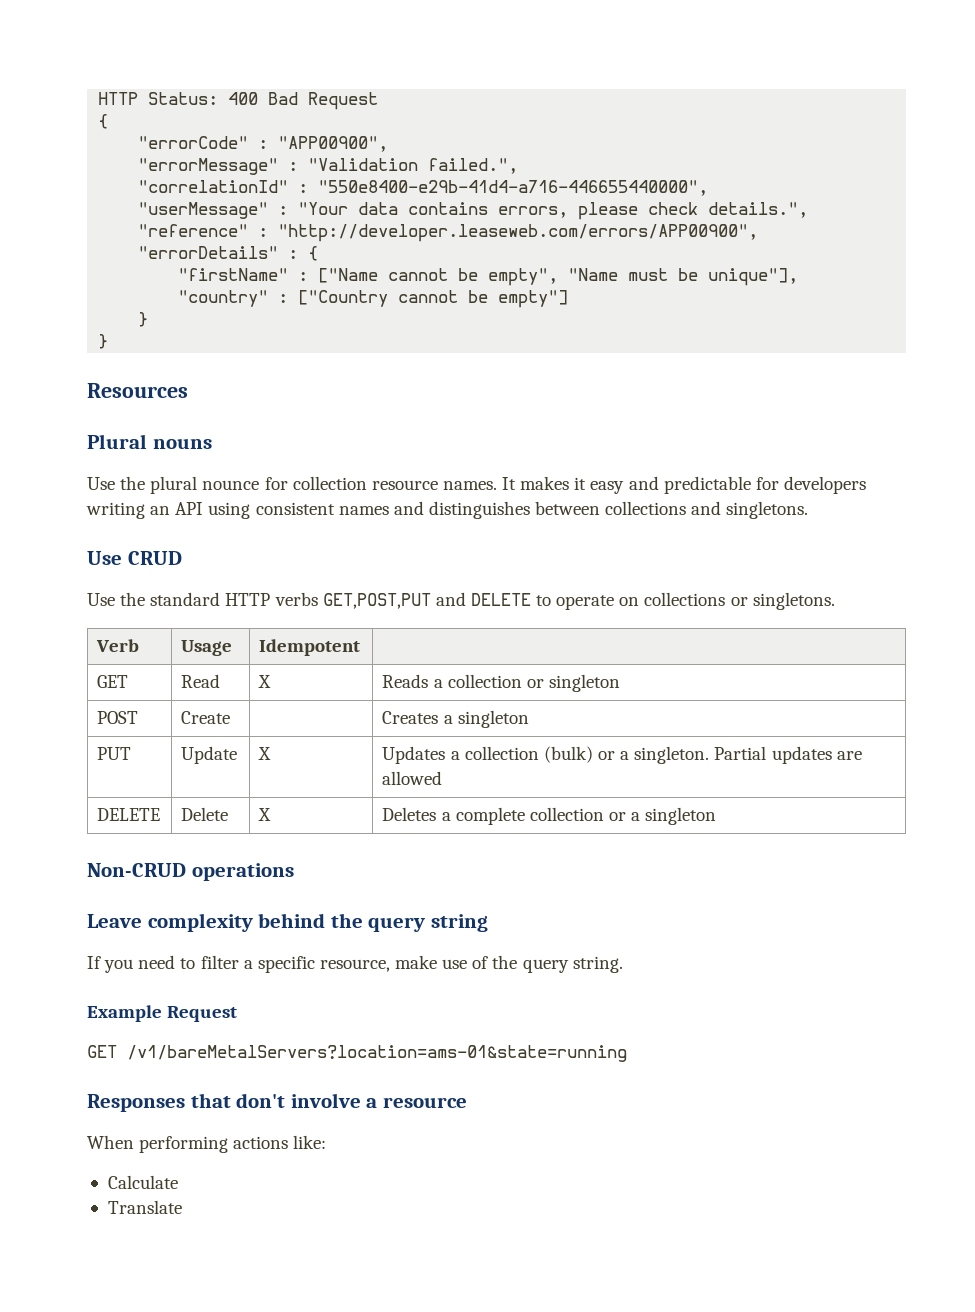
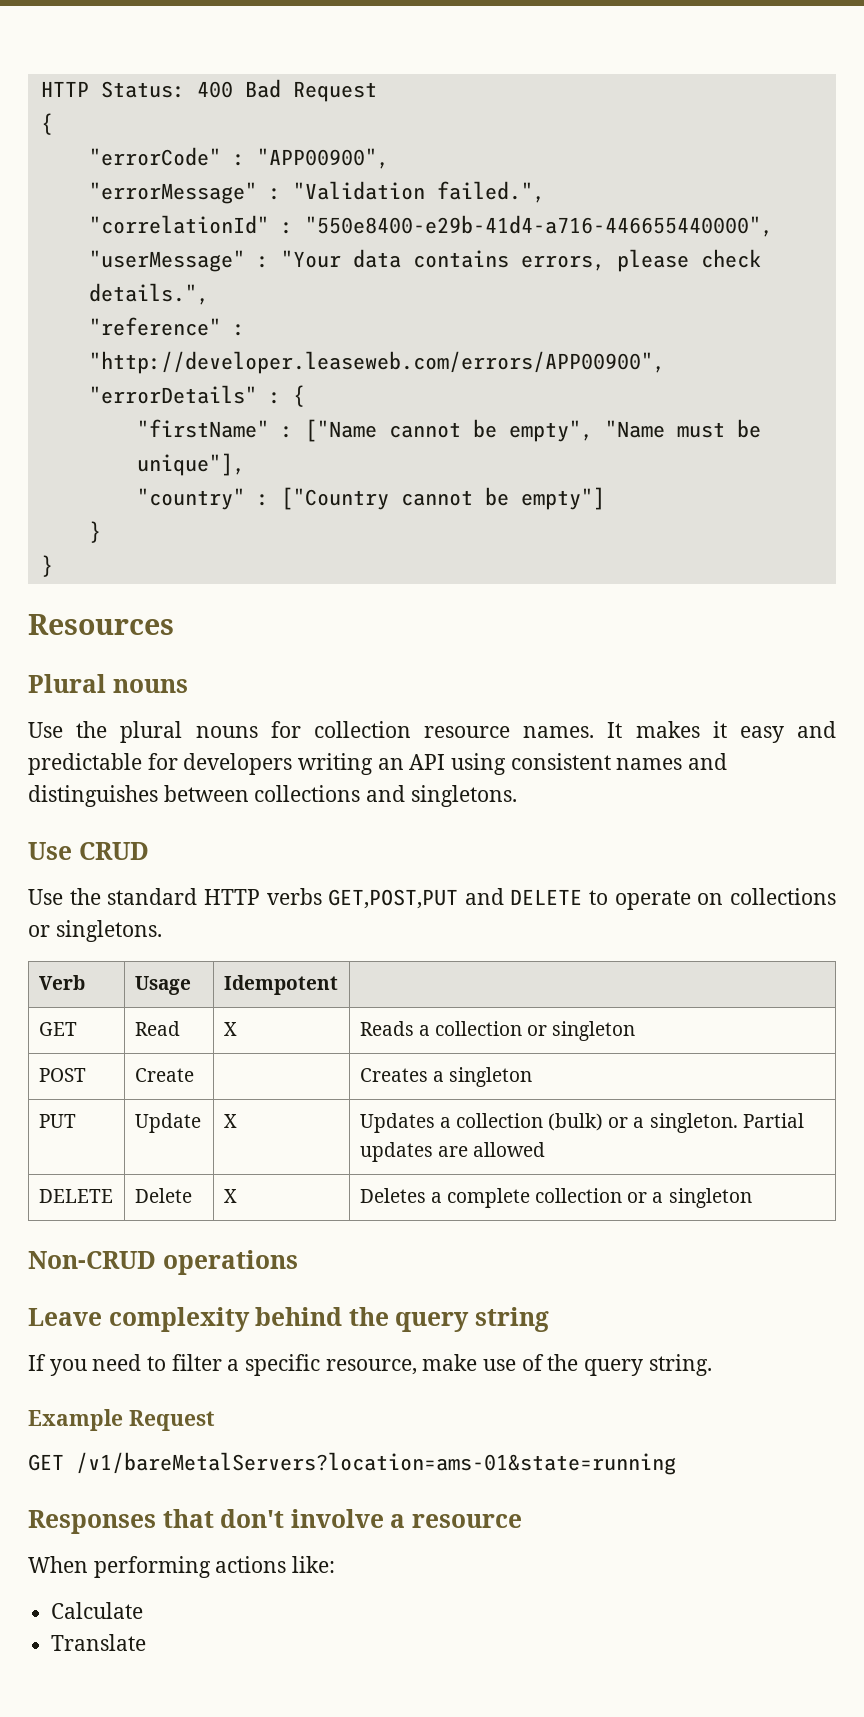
[202,480,260,490] nounce -> [195,726,258,738] nouns

